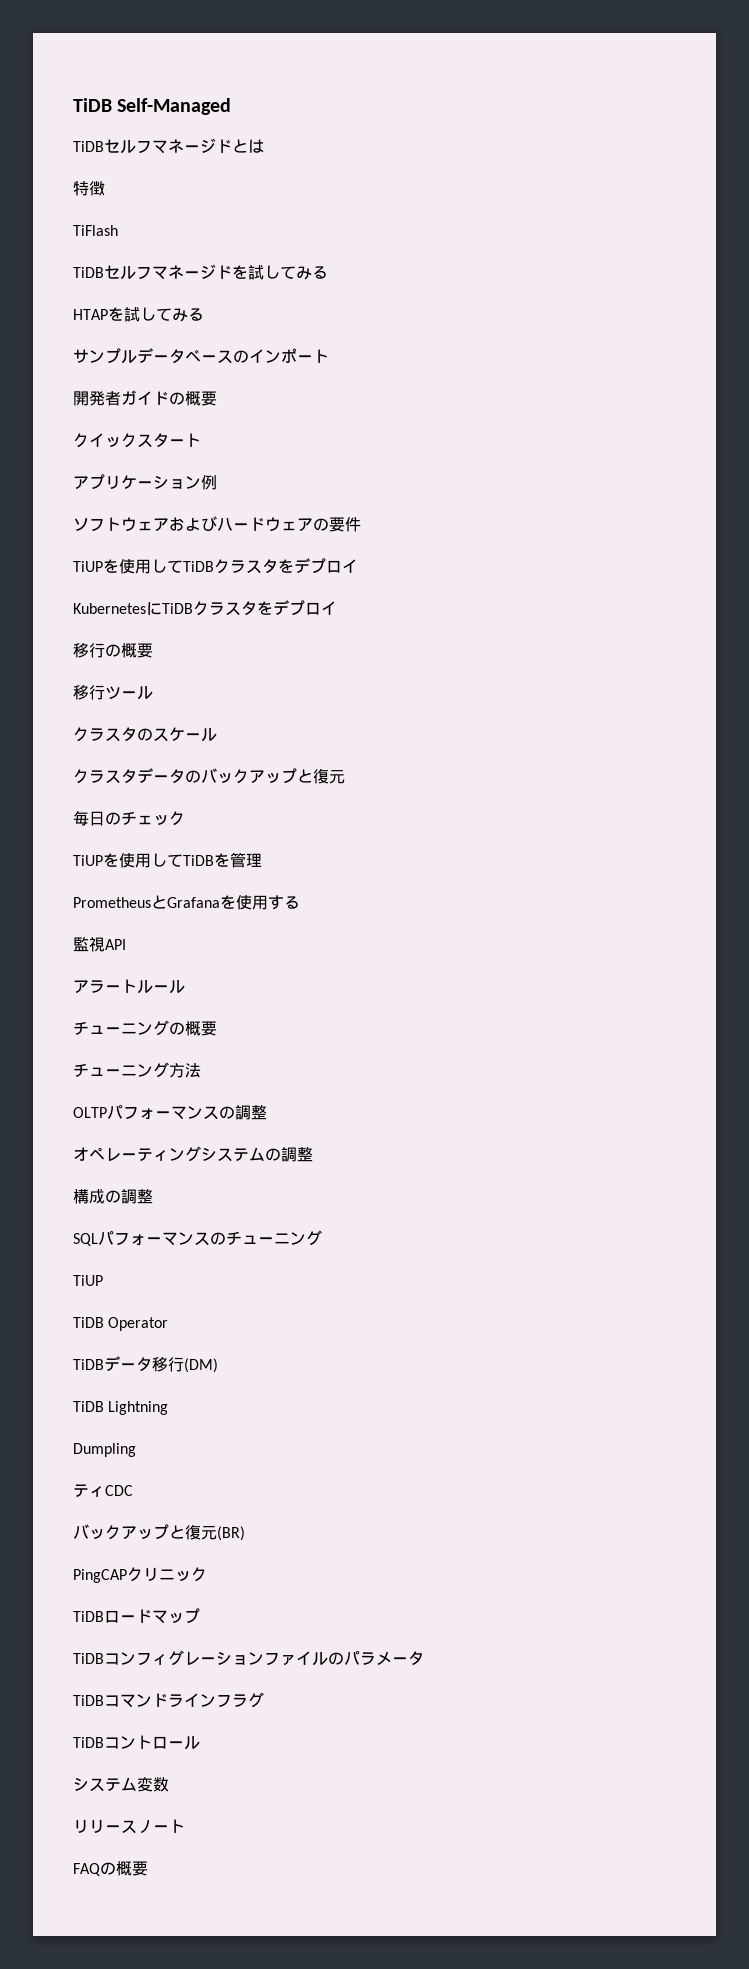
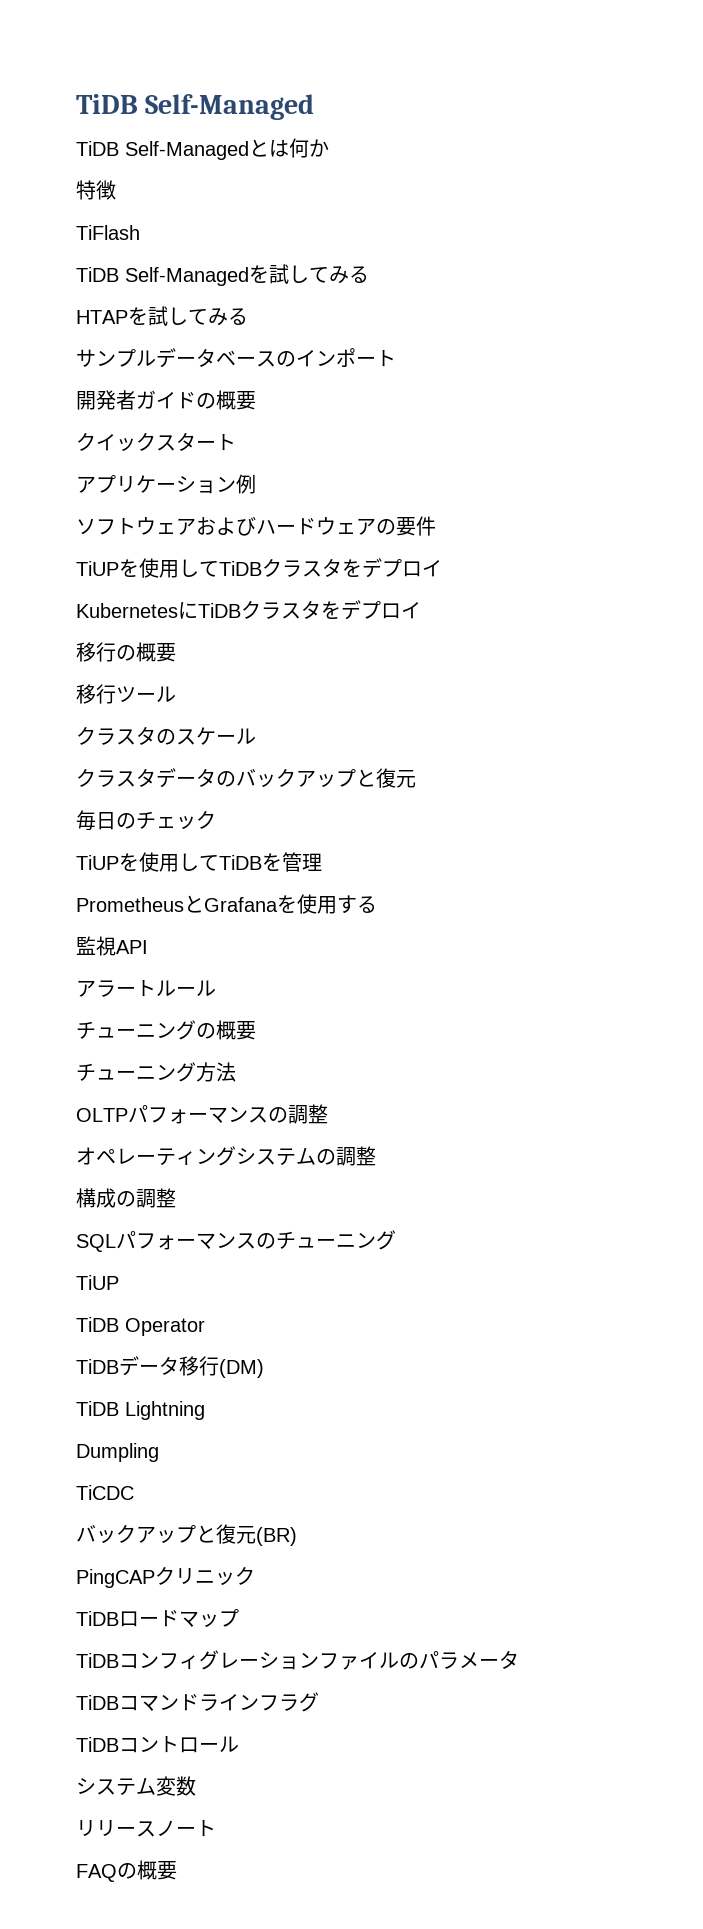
[104,138,232,154] セルフマネージド -> [125,141,249,160] Self-Managed
(264, 146) none -> [289,138,329,158] 何か
[104,264,232,280] セルフマネージド -> [125,267,249,286] Self-Managed
[73,1484,133,1497] ティCDC -> [76,1485,134,1500] TiCDC

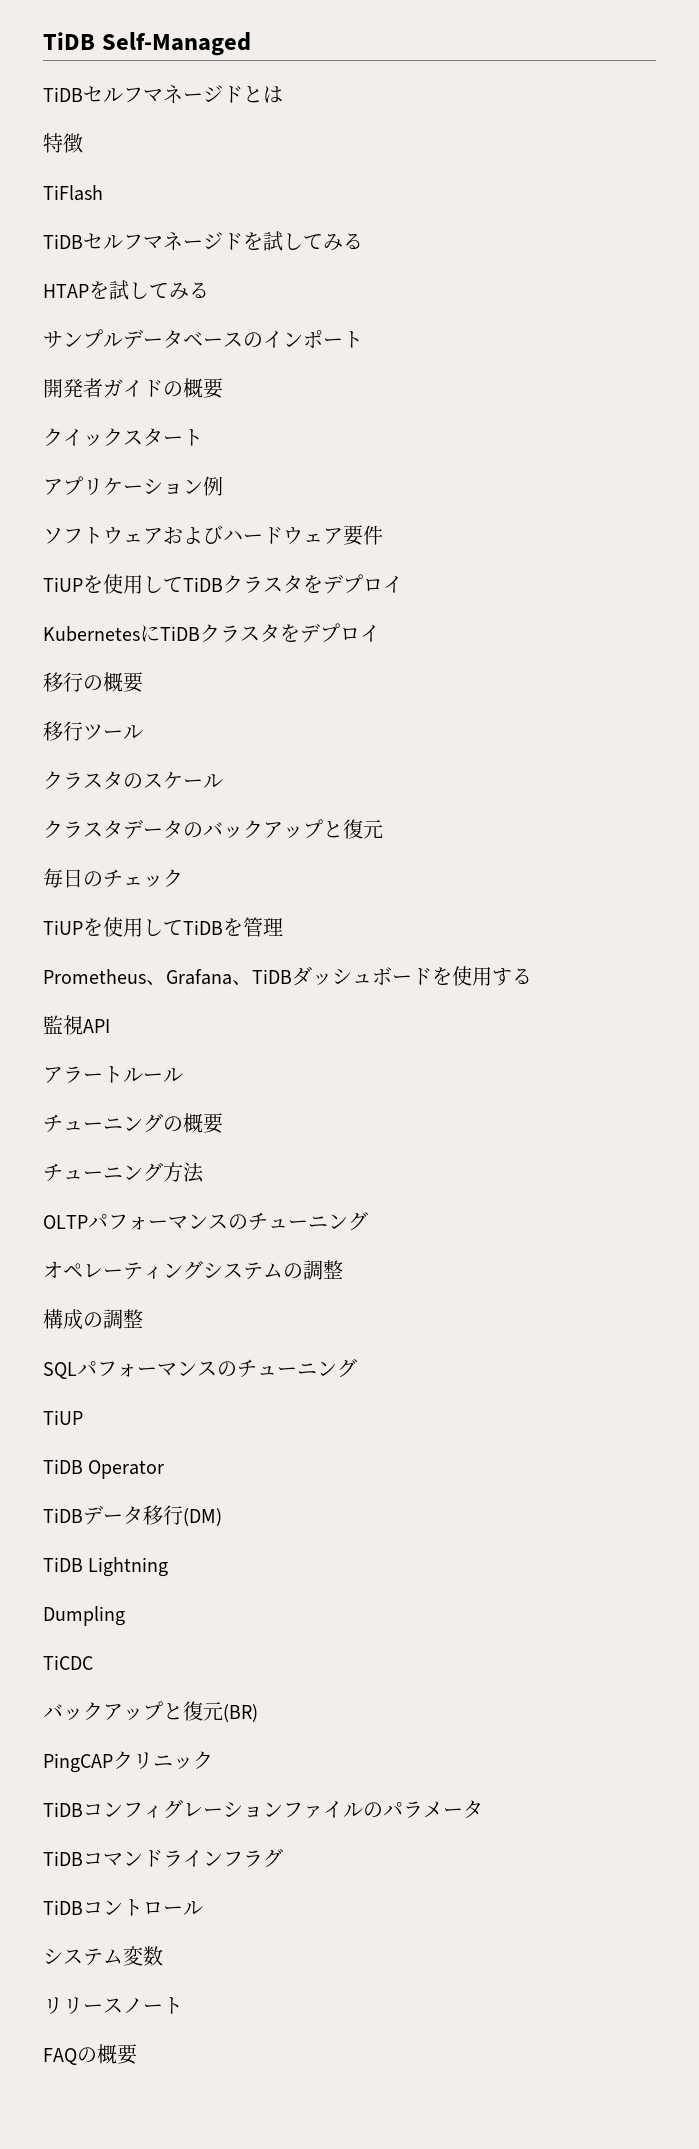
[125,141,249,160] Self-Managed -> [83,84,243,104] セルフマネージド
[289,138,329,158] 何か -> (283, 94) none
[125,267,249,286] Self-Managed -> [83,231,243,251] セルフマネージド
[376,519,396,535] の -> (343, 536) none
[184,895,278,913] とGrafana -> [146,966,432,986] 、Grafana、TiDBダッシュボード
[288,1104,328,1124] 調整 -> [248,1211,368,1231] チューニング
[76,1609,239,1628] // TiDBロードマップ -> (213, 1760) none

